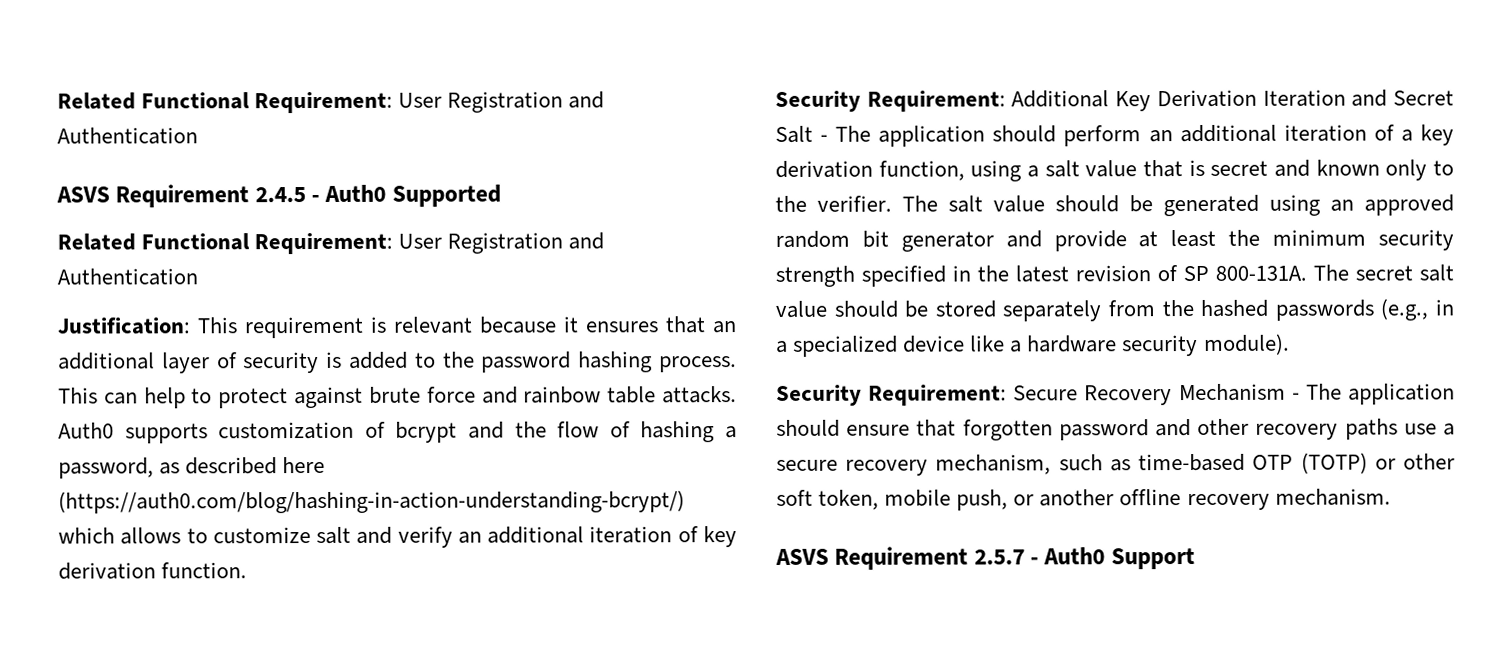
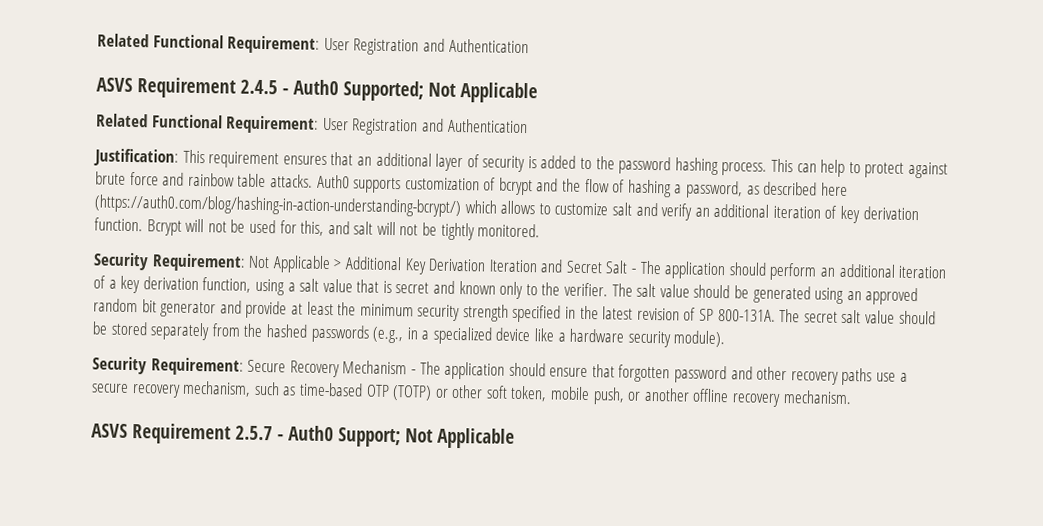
[391,184,501,207] Supported -> [343,80,538,104] Supported; Not Applicable
[370,316,579,334] is relevant because it -> (280, 160) none
[775,90,1006,112] // Security Requirement: -> [146,218,541,241] [93,252,343,274] Bcrypt will not be used for this, and salt will not be tightly monitored. // Security Requirement: Not Applicable >
[1110,548,1195,570] Support -> [338,427,515,449] Support; Not Applicable

